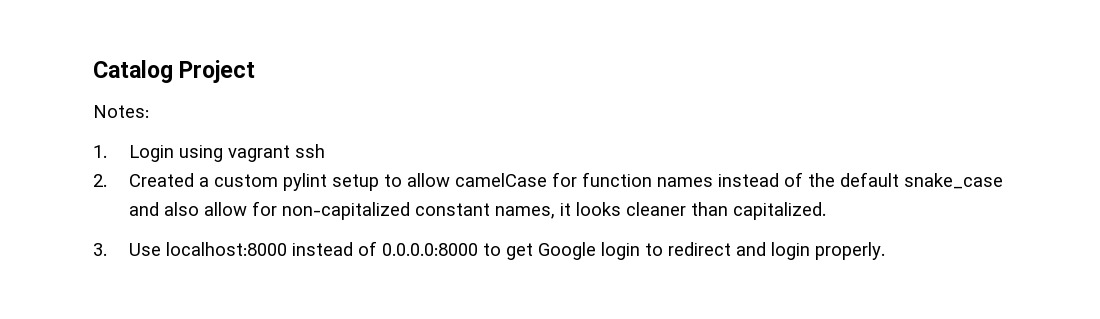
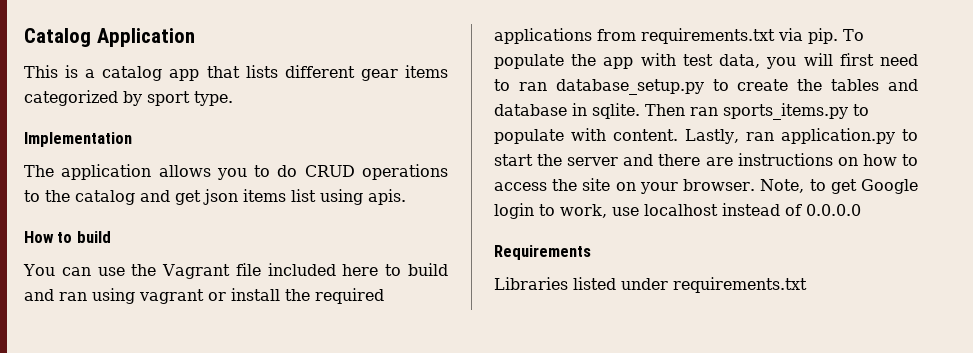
[179,60,256,83] [93,105,149,118] [93,144,325,162] [93,172,1003,191] [128,201,826,220] [93,241,478,256] Project // Notes: // 1. Login using vagrant ssh // 2. Created a custom pylint setup to allow camelCase for function names instead of the default snake_case and also allow for non-capitalized constant names, it looks cleaner than capitalized. // 3. Use localhost:8000 instead of 0.0.0.0:8000 -> [96,28,195,47] [24,65,448,81] [24,90,233,106] [24,132,132,147] [24,164,448,180] [24,189,406,205] [24,231,111,243] [23,263,448,279] [24,288,384,304] [494,28,864,44] [494,53,918,69] [494,79,918,95] [494,103,869,120] [494,128,918,144] [494,153,918,166] [494,178,805,194] Application // This is a catalog app that lists different gear items categorized by sport type. // Implementation // The application allows you to do CRUD operations to the catalog and get json items list using apis. // How to build // You can use the Vagrant file included here to build and ran using vagrant or install the required applications from requirements.txt via pip. To populate the app with test data, you will first need to ran database_setup.py to create the tables and database in sqlite. Then ran sports_items.py to populate with content. Lastly, ran application.py to start the server and there are instructions on how to access the site on your browser. Note,
[667,242,885,260] redirect and login properly. -> [560,203,861,218] [494,245,591,260] [494,277,807,293] work, use localhost instead of 0.0.0.0 // Requirements // Libraries listed under requirements.txt

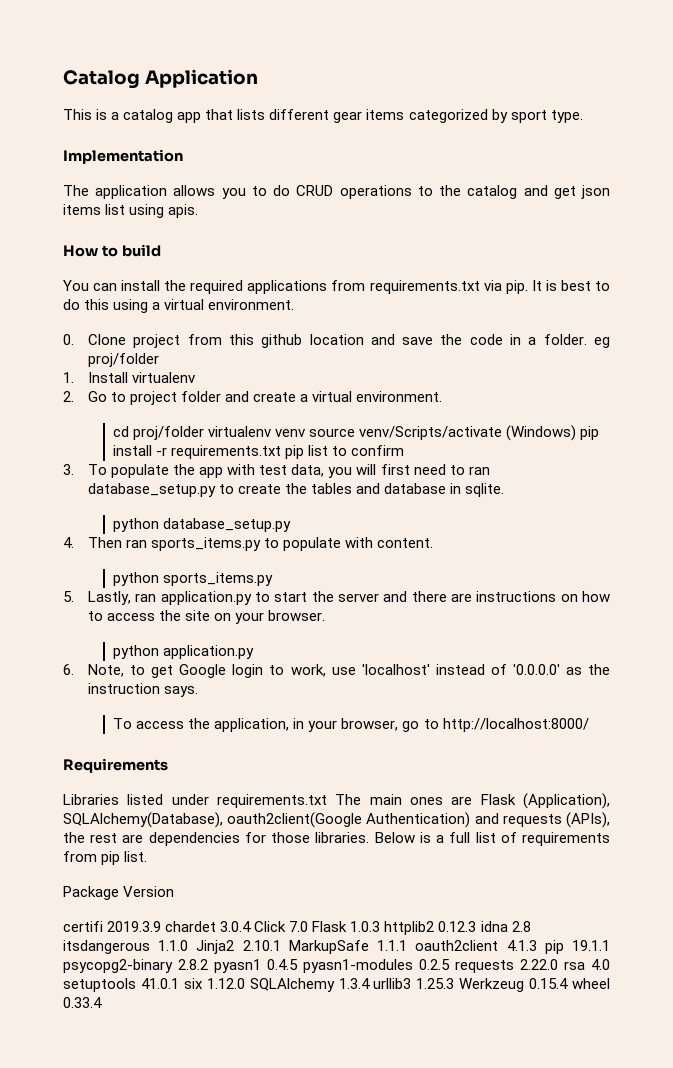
[97,263,448,279] [24,288,226,304] use the Vagrant file included here to build and ran using vagrant or -> (118, 287) none
(838, 36) none -> [531,280,611,291] [63,299,295,313] [63,334,610,348] [88,353,160,367] [63,372,196,383] [63,391,443,405] [113,425,600,441] [113,445,405,459] [63,464,74,475] It is best to do this using a virtual environment. // 0. Clone project from this github location and save the code in a folder. eg proj/folder // 1. Install virtualenv // 2. Go to project folder and create a virtual environment. // cd proj/folder virtualenv venv source venv/Scripts/activate (Windows) pip install -r requirements.txt pip list to confirm // 3.
(640, 111) none -> [113,518,292,532] [63,537,74,548] // python database_setup.py // 4.
(679, 135) none -> [113,572,274,586] [63,591,74,602] // python sports_items.py // 5.
(756, 185) none -> [113,645,255,659] [63,664,74,675] // python application.py // 6.
[644,204,718,216] localhost -> [361,664,430,675] 'localhost'
[806,204,861,216] 0.0.0.0 -> [512,664,610,675] [88,683,199,697] [113,718,589,732] '0.0.0.0' as the instruction says. // To access the application, in your browser, go to http://localhost:8000/
(807, 285) none -> [335,793,610,809] [63,812,610,828] [63,832,610,846] [63,851,148,865] [63,886,175,900] [63,921,531,935] [63,940,610,954] [63,959,610,973] [63,978,610,992] [63,997,102,1008] The main ones are Flask (Application), SQLAlchemy(Database), oauth2client(Google Authentication) and requests (APIs), the rest are dependencies for those libraries. Below is a full list of requirements from pip list. // Package Version // certifi 2019.3.9 chardet 3.0.4 Click 7.0 Flask 1.0.3 httplib2 0.12.3 idna 2.8 itsdangerous 1.1.0 Jinja2 2.10.1 MarkupSafe 1.1.1 oauth2client 4.1.3 pip 19.1.1 psycopg2-binary 2.8.2 pyasn1 0.4.5 pyasn1-modules 0.2.5 requests 2.22.0 rsa 4.0 setuptools 41.0.1 six 1.12.0 SQLAlchemy 1.3.4 urllib3 1.25.3 Werkzeug 0.15.4 wheel 0.33.4

